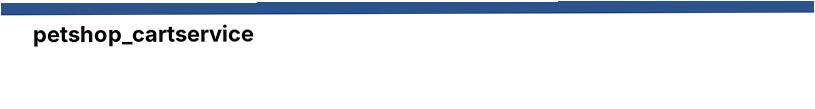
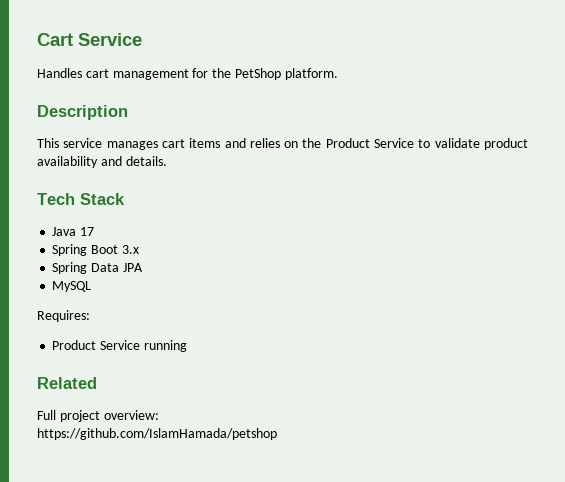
[32,24,254,48] petshop_cartservice -> [37,33,142,46] [37,68,338,80] [37,105,128,120] [37,138,529,150] [37,156,167,168] [37,193,125,205] [52,227,95,236] [52,244,139,256] [52,262,143,274] [52,281,92,292] [37,310,90,322] [52,340,187,352] [37,377,97,389] [37,410,159,422] [37,428,277,440] Cart Service // Handles cart management for the PetShop platform. // Description // This service manages cart items and relies on the Product Service to validate product availability and details. // Tech Stack // Java 17 // Spring Boot 3.x // Spring Data JPA // MySQL // Requires: // Product Service running // Related // Full project overview: // https://github.com/IslamHamada/petshop

